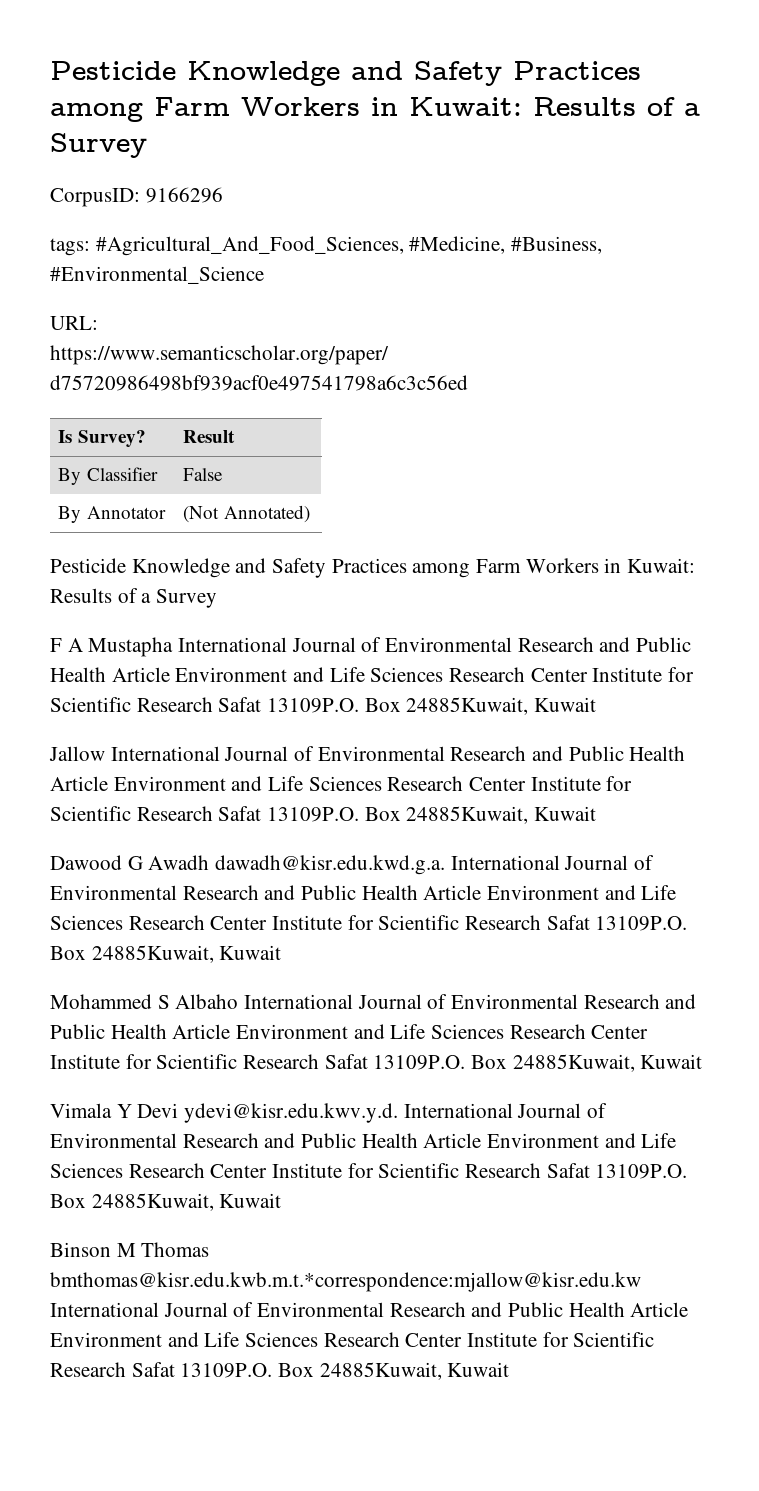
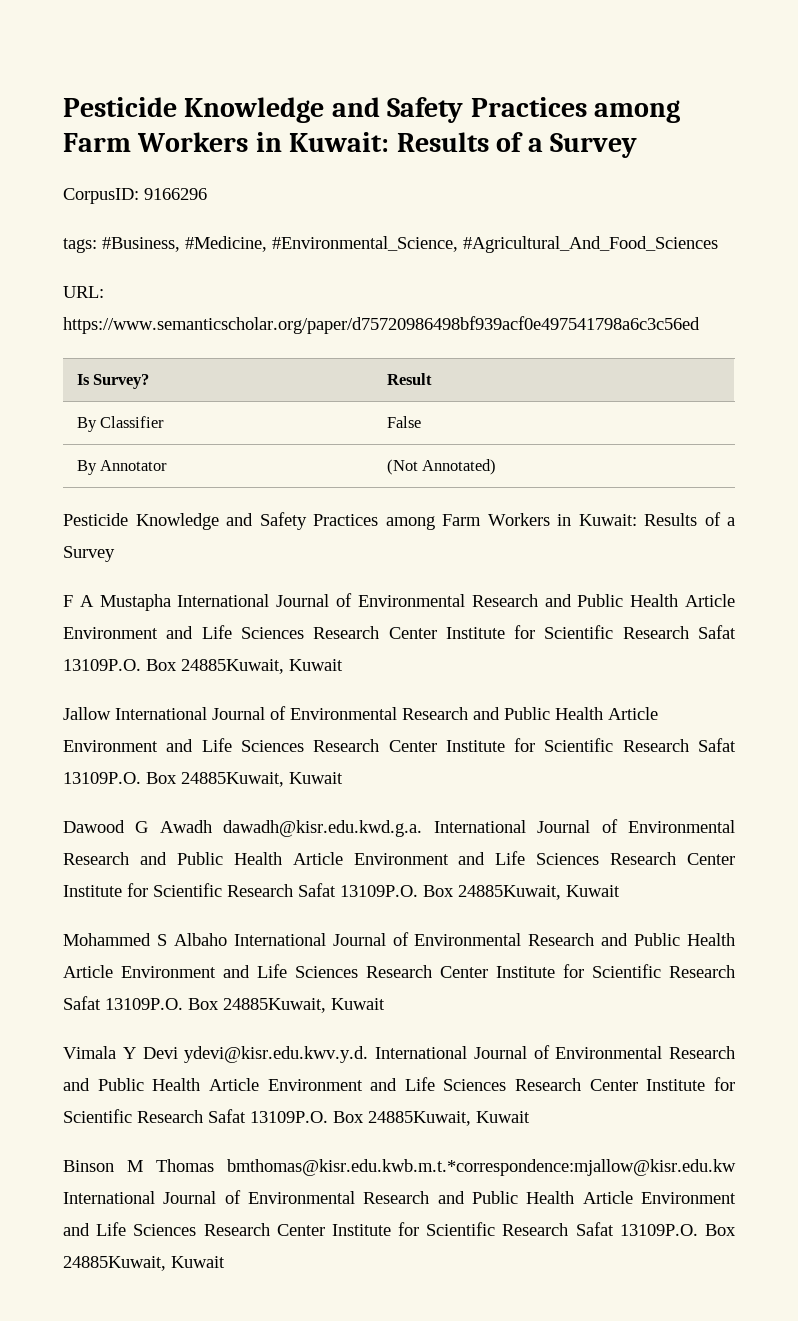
[95,236,603,256] [50,266,264,284] #Agricultural_And_Food_Sciences, #Medicine, #Business, #Environmental_Science -> [102,236,718,253] #Business, #Medicine, #Environmental_Science, #Agricultural_And_Food_Sciences

